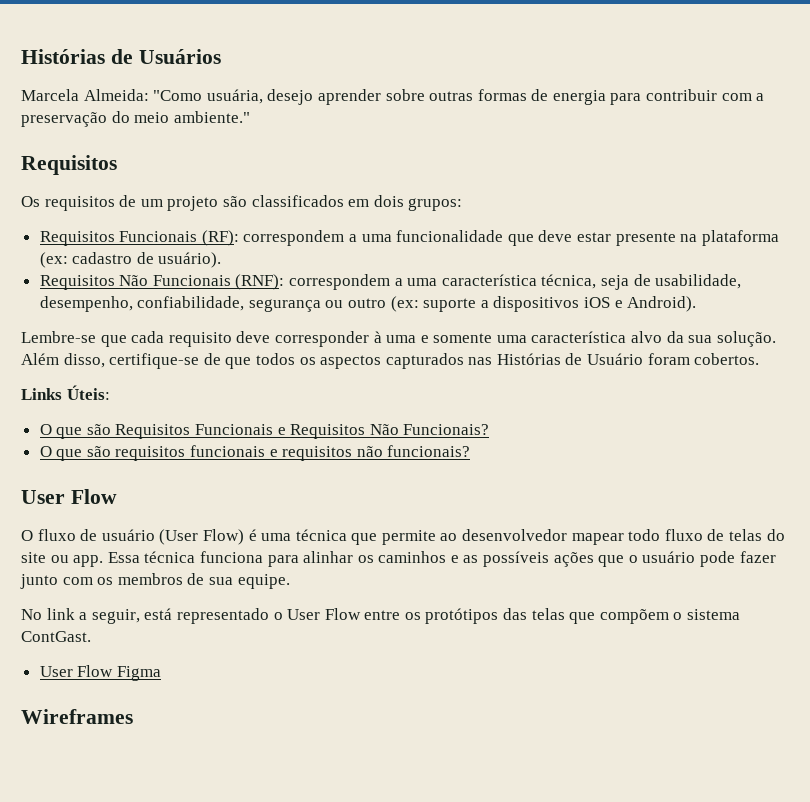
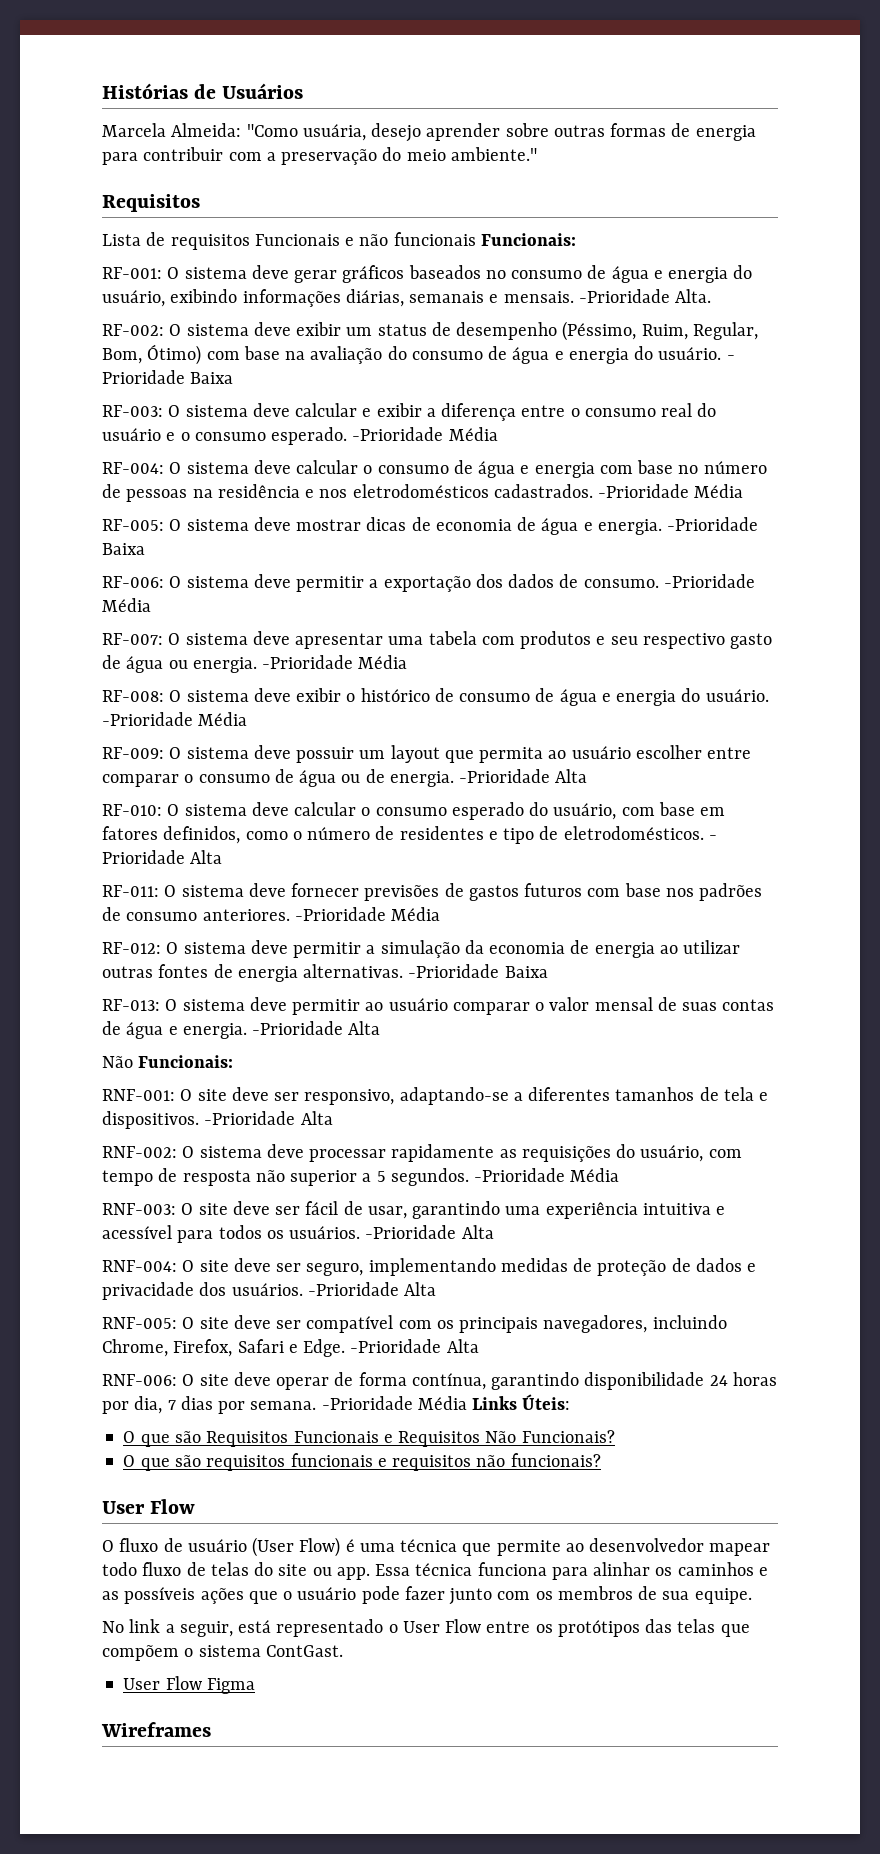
[21,195,463,211] [39,230,779,246] [39,252,222,268] [39,274,742,290] [39,296,697,312] [21,331,776,347] [21,353,760,369] Os requisitos de um projeto são classificados em dois grupos: // Requisitos Funcionais (RF): correspondem a uma funcionalidade que deve estar presente na plataforma (ex: cadastro de usuário). // Requisitos Não Funcionais (RNF): correspondem a uma característica técnica, seja de usabilidade, desempenho, confiabilidade, segurança ou outro (ex: suporte a dispositivos iOS e Android). // Lembre-se que cada requisito deve corresponder à uma e somente uma característica alvo da sua solução. Além disso, certifique-se de que todos os aspectos capturados nas Histórias de Usuário foram cobertos. // -> [102,232,576,250] [102,265,753,283] [102,289,712,307] [102,321,758,341] [102,344,735,365] [102,370,234,384] [102,403,717,421] [102,427,498,445] [102,460,767,478] [102,484,744,502] [102,517,759,535] [102,543,145,555] [102,574,755,592] [102,598,151,612] [102,631,773,649] [102,655,408,673] [102,688,769,706] [102,712,248,726] [102,745,752,763] [102,769,588,787] [102,802,726,820] [102,826,717,844] [102,850,223,864] [102,883,763,901] [102,907,441,921] [102,940,741,958] [102,964,548,982] [102,997,775,1015] [102,1021,381,1039] [102,1055,234,1068] [102,1087,769,1105] [102,1111,333,1129] [102,1144,742,1162] [102,1168,620,1186] [102,1201,726,1219] [102,1225,494,1243] [102,1258,757,1276] [102,1282,437,1300] [102,1315,727,1333] [102,1339,479,1357] [102,1372,777,1390] [102,1396,467,1414] Lista de requisitos Funcionais e não funcionais Funcionais: // RF-001: O sistema deve gerar gráficos baseados no consumo de água e energia do usuário, exibindo informações diárias, semanais e mensais. -Prioridade Alta. // RF-002: O sistema deve exibir um status de desempenho (Péssimo, Ruim, Regular, Bom, Ótimo) com base na avaliação do consumo de água e energia do usuário. - Prioridade Baixa // RF-003: O sistema deve calcular e exibir a diferença entre o consumo real do usuário e o consumo esperado. -Prioridade Média // RF-004: O sistema deve calcular o consumo de água e energia com base no número de pessoas na residência e nos eletrodomésticos cadastrados. -Prioridade Média // RF-005: O sistema deve mostrar dicas de economia de água e energia. -Prioridade Baixa // RF-006: O sistema deve permitir a exportação dos dados de consumo. -Prioridade Média // RF-007: O sistema deve apresentar uma tabela com produtos e seu respectivo gasto de água ou energia. -Prioridade Média // RF-008: O sistema deve exibir o histórico de consumo de água e energia do usuário. -Prioridade Média // RF-009: O sistema deve possuir um layout que permita ao usuário escolher entre comparar o consumo de água ou de energia. -Prioridade Alta // RF-010: O sistema deve calcular o consumo esperado do usuário, com base em fatores definidos, como o número de residentes e tipo de eletrodomésticos. - Prioridade Alta // RF-011: O sistema deve fornecer previsões de gastos futuros com base nos padrões de consumo anteriores. -Prioridade Média // RF-012: O sistema deve permitir a simulação da economia de energia ao utilizar outras fontes de energia alternativas. -Prioridade Baixa // RF-013: O sistema deve permitir ao usuário comparar o valor mensal de suas contas de água e energia. -Prioridade Alta // Não Funcionais: // RNF-001: O site deve ser responsivo, adaptando-se a diferentes tamanhos de tela e dispositivos. -Prioridade Alta // RNF-002: O sistema deve processar rapidamente as requisições do usuário, com tempo de resposta não superior a 5 segundos. -Prioridade Média // RNF-003: O site deve ser fácil de usar, garantindo uma experiência intuitiva e acessível para todos os usuários. -Prioridade Alta // RNF-004: O site deve ser seguro, implementando medidas de proteção de dados e privacidade dos usuários. -Prioridade Alta // RNF-005: O site deve ser compatível com os principais navegadores, incluindo Chrome, Firefox, Safari e Edge. -Prioridade Alta // RNF-006: O site deve operar de forma contínua, garantindo disponibilidade 24 horas por dia, 7 dias por semana. -Prioridade Média

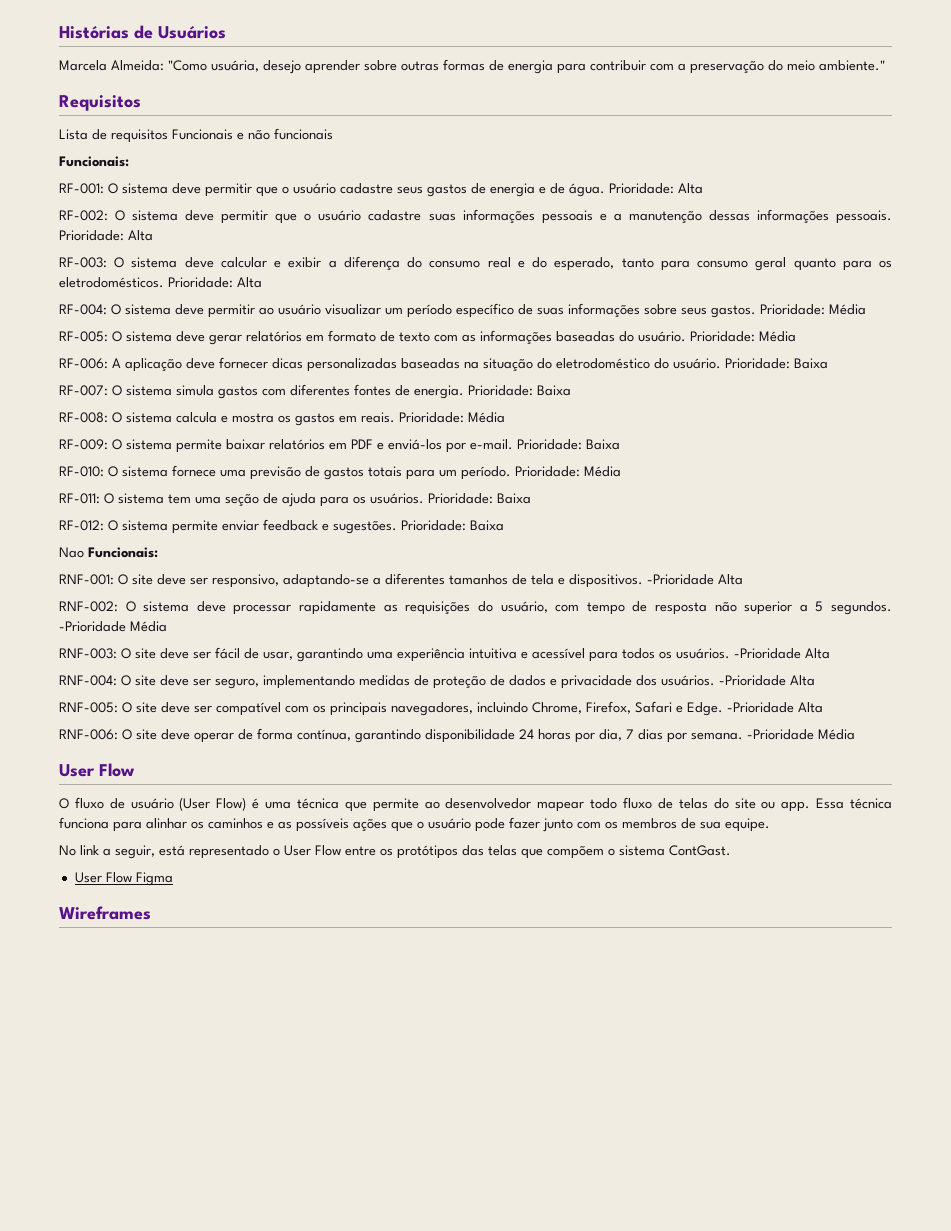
(476, 239) none -> (333, 134) //
[294,265,753,283] [102,289,712,307] [102,321,758,341] [102,344,735,365] [102,370,234,384] gerar gráficos baseados no consumo de água e energia do usuário, exibindo informações diárias, semanais e mensais. -Prioridade Alta. // RF-002: O sistema deve exibir um status de desempenho (Péssimo, Ruim, Regular, Bom, Ótimo) com base na avaliação do consumo de água e energia do usuário. - Prioridade Baixa -> [205,183,703,197] [59,209,892,224] [59,230,153,241] permitir que o usuário cadastre seus gastos de energia e de água. Prioridade: Alta // RF-002: O sistema deve permitir que o usuário cadastre suas informações pessoais e a manutenção dessas informações pessoais. Prioridade: Alta
[521,403,717,417] [102,427,498,445] [102,460,767,478] [102,484,690,502] entre o consumo real do usuário e o consumo esperado. -Prioridade Média // RF-004: O sistema deve calcular o consumo de água e energia com base no número de pessoas na residência e nos eletrodomésticos cadastrados. -Prioridade -> [407,257,892,271] [59,277,262,288] [59,303,825,318] do consumo real e do esperado, tanto para consumo geral quanto para os eletrodomésticos. Prioridade: Alta // RF-004: O sistema deve permitir ao usuário visualizar um período específico de suas informações sobre seus gastos. Prioridade:
[296,517,759,535] [102,543,145,555] [102,574,755,592] [102,598,151,612] [102,631,773,649] [102,655,408,673] [102,688,769,706] [102,712,248,726] [102,745,752,763] [102,769,588,787] [102,802,726,820] [102,826,717,844] [102,850,223,864] [102,883,763,901] [102,907,441,921] [102,940,741,958] [102,964,548,982] [102,997,775,1015] [102,1021,381,1039] [102,1056,133,1068] mostrar dicas de economia de água e energia. -Prioridade Baixa // RF-006: O sistema deve permitir a exportação dos dados de consumo. -Prioridade Média // RF-007: O sistema deve apresentar uma tabela com produtos e seu respectivo gasto de água ou energia. -Prioridade Média // RF-008: O sistema deve exibir o histórico de consumo de água e energia do usuário. -Prioridade Média // RF-009: O sistema deve possuir um layout que permita ao usuário escolher entre comparar o consumo de água ou de energia. -Prioridade Alta // RF-010: O sistema deve calcular o consumo esperado do usuário, com base em fatores definidos, como o número de residentes e tipo de eletrodomésticos. - Prioridade Alta // RF-011: O sistema deve fornecer previsões de gastos futuros com base nos padrões de consumo anteriores. -Prioridade Média // RF-012: O sistema deve permitir a simulação da economia de energia ao utilizar outras fontes de energia alternativas. -Prioridade Baixa // RF-013: O sistema deve permitir ao usuário comparar o valor mensal de suas contas de água e energia. -Prioridade Alta // Não -> [209,330,796,345] [59,357,828,372] [59,384,571,399] [59,412,505,426] [59,439,620,453] [59,465,621,480] [59,493,531,507] [59,519,504,534] [59,547,84,558] gerar relatórios em formato de texto com as informações baseadas do usuário. Prioridade: Média // RF-006: A aplicação deve fornecer dicas personalizadas baseadas na situação do eletrodoméstico do usuário. Prioridade: Baixa // RF-007: O sistema simula gastos com diferentes fontes de energia. Prioridade: Baixa // RF-008: O sistema calcula e mostra os gastos em reais. Prioridade: Média // RF-009: O sistema permite baixar relatórios em PDF e enviá-los por e-mail. Prioridade: Baixa // RF-010: O sistema fornece uma previsão de gastos totais para um período. Prioridade: Média // RF-011: O sistema tem uma seção de ajuda para os usuários. Prioridade: Baixa // RF-012: O sistema permite enviar feedback e sugestões. Prioridade: Baixa // Nao
[472,1394,571,1410] [123,1430,615,1447] [123,1453,601,1471] Links Úteis: // O que são Requisitos Funcionais e Requisitos Não Funcionais? // O que são requisitos funcionais e requisitos não funcionais? -> (855, 734) none

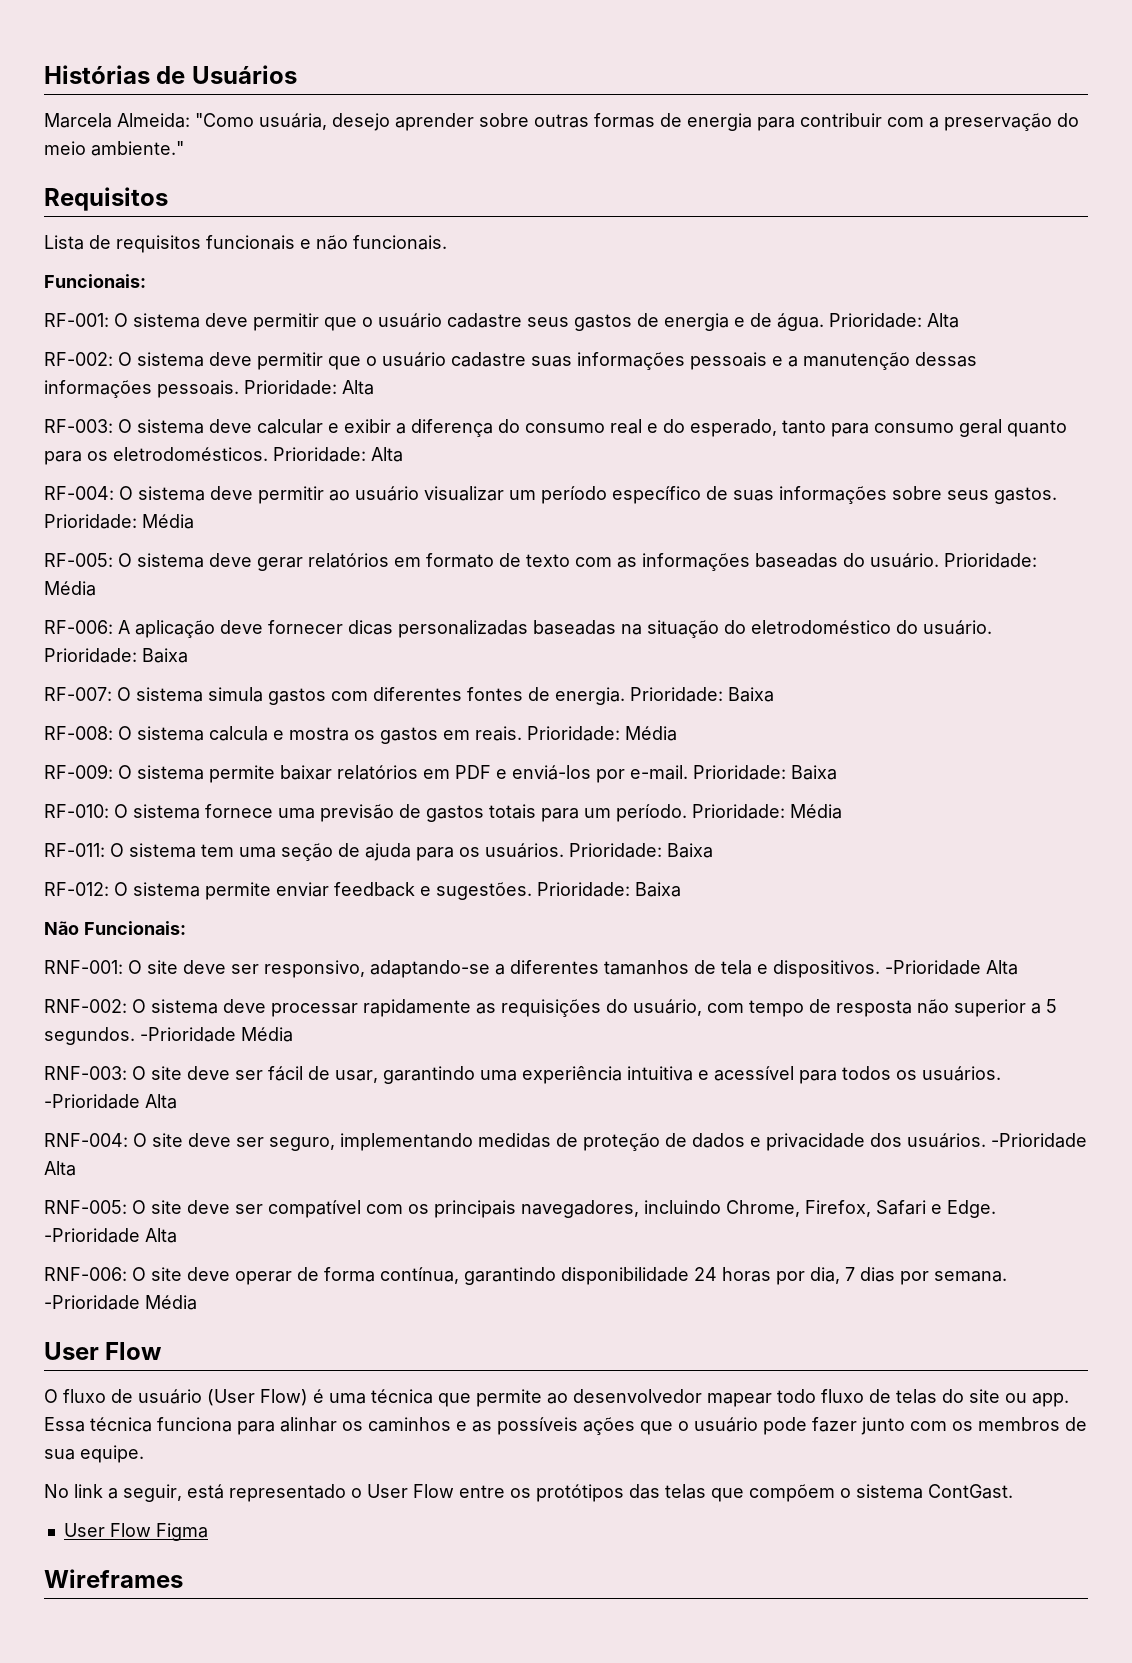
[172,129,233,140] Funcionais -> [206,235,295,250] funcionais
[274,128,333,140] funcionais -> [353,235,447,250] funcionais.
[59,547,84,558] Nao -> [44,921,79,935] Não

